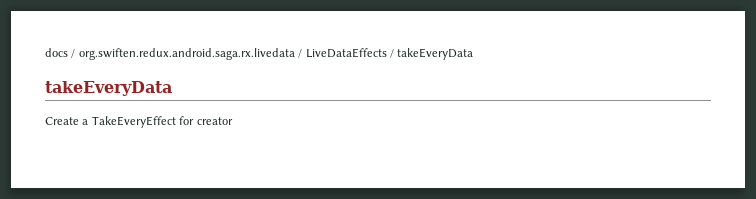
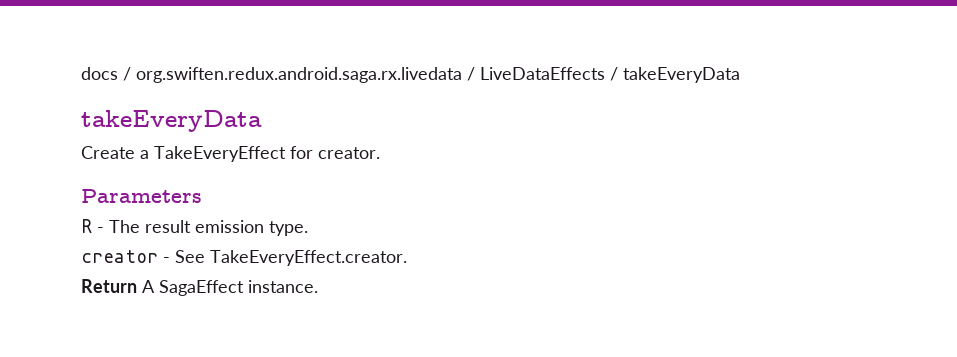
[196,117,233,125] creator -> [318,147,380,159] [81,189,202,203] [81,219,308,236] [81,250,407,266] [81,279,318,296] creator. // Parameters // R - The result emission type. // creator - See TakeEveryEffect.creator. // Return A SagaEffect instance.

